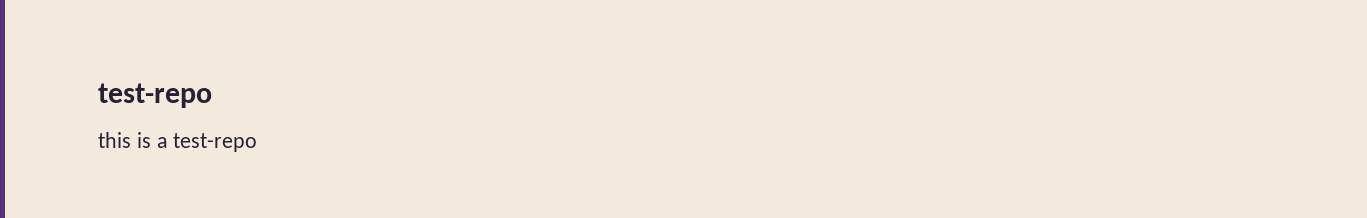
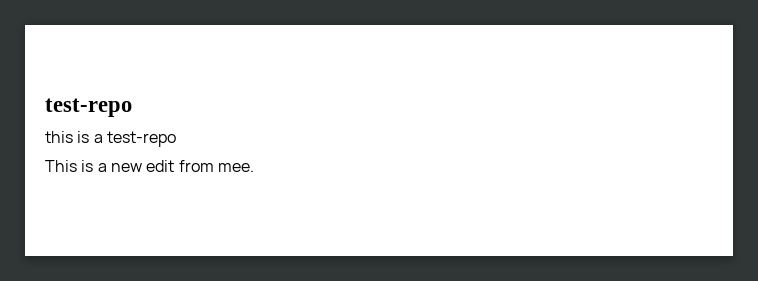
(258, 142) none -> [45,160,254,172] // This is a new edit from mee.

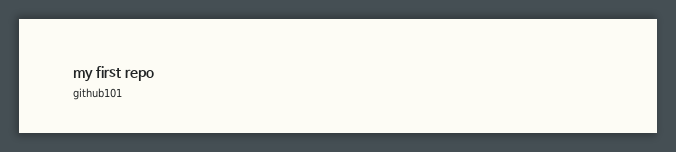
[45,98,132,117] [45,131,176,147] [45,160,254,172] test-repo // this is a test-repo // This is a new edit from mee. -> [73,66,154,82] [73,88,122,100] my first repo // github101

